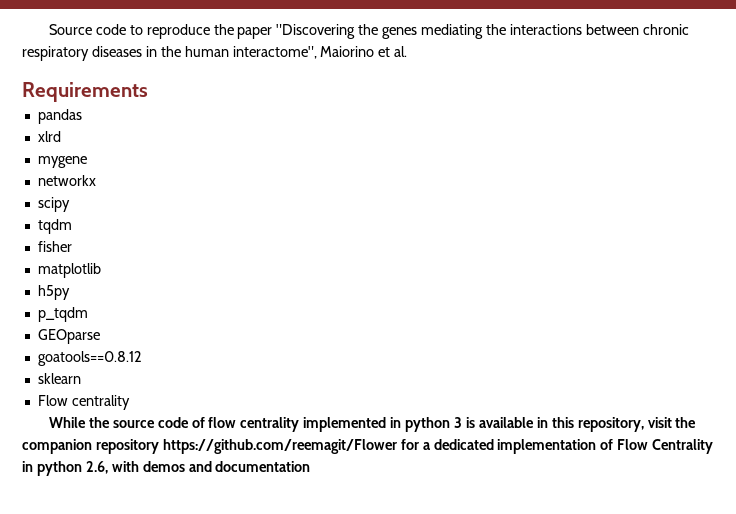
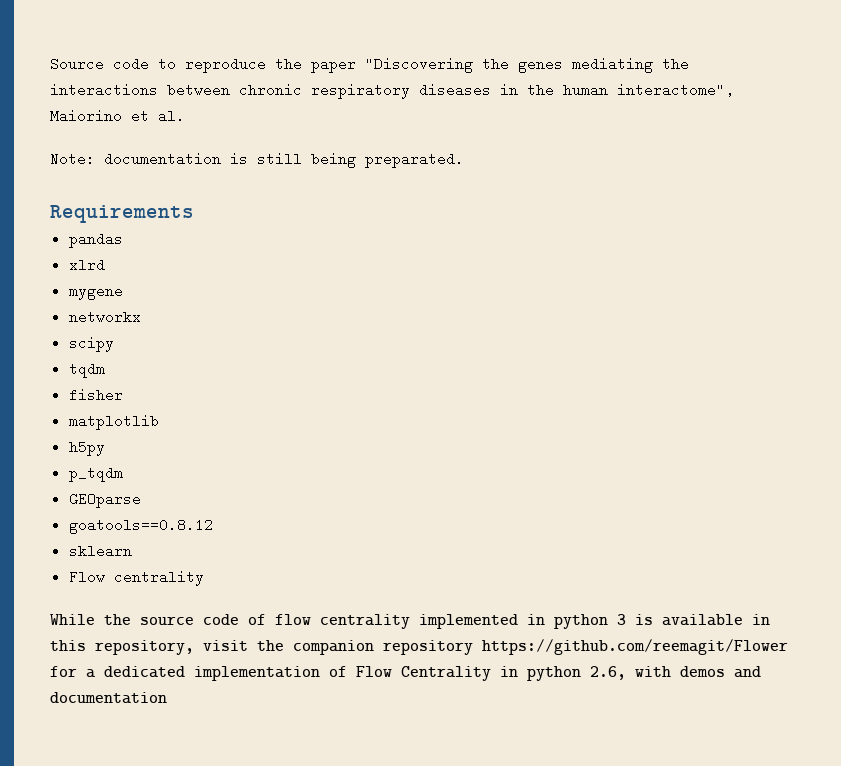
(408, 51) none -> [50,152,464,168] // Note: documentation is still being preparated.

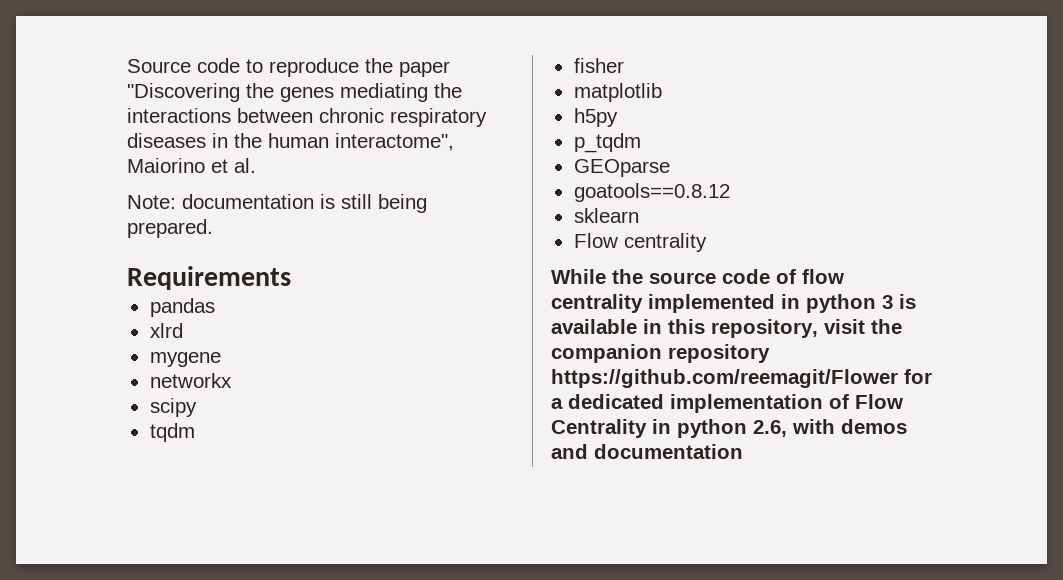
[365,152,464,168] preparated. -> [127,219,213,238] prepared.

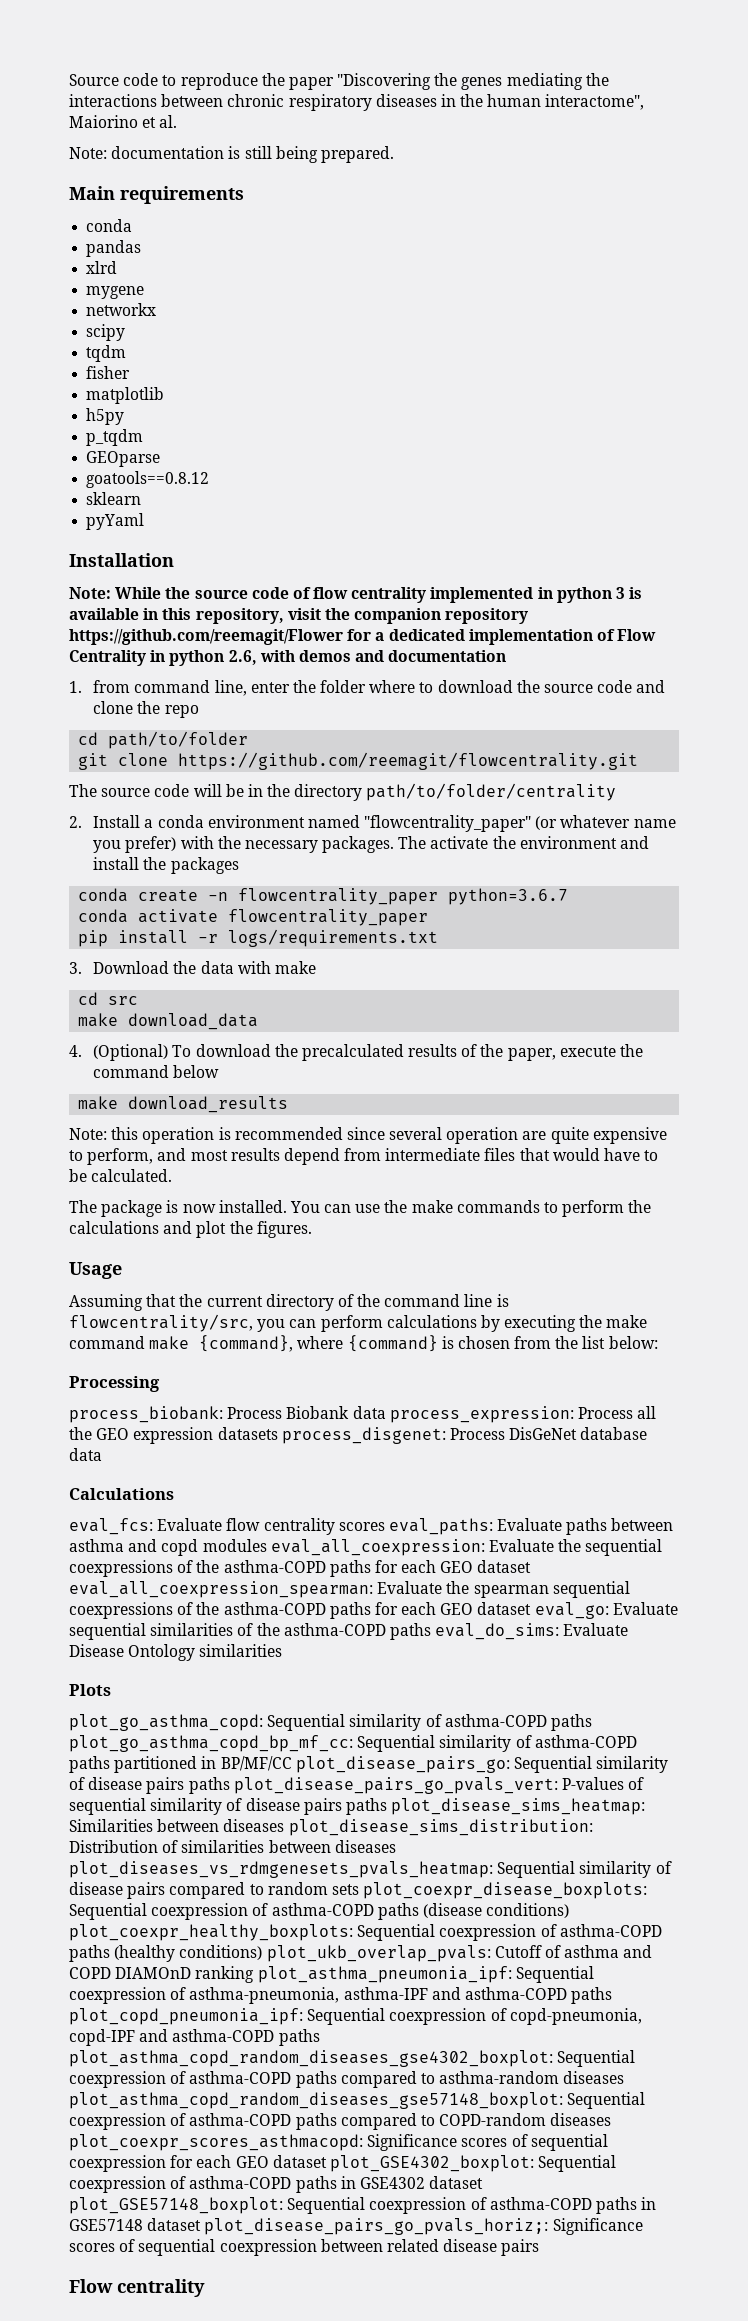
[127,266,291,290] Requirements -> [69,186,244,204] [86,219,133,232] Main requirements // conda
[573,233,707,252] Flow centrality // -> [86,513,145,530] [69,553,174,567] [69,587,111,599] pyYaml // Installation // Note:
(743, 451) none -> [69,680,666,696] [93,701,199,718] [78,731,249,749] [78,752,639,770] [69,783,617,801] [69,815,676,832] [93,836,650,853] [93,857,239,874] [78,888,569,905] [78,909,429,926] [78,929,439,947] [69,961,316,974] [78,992,139,1005] [78,1013,259,1030] [69,1044,644,1061] [93,1065,220,1078] [78,1096,289,1113] [69,1127,667,1144] [69,1148,659,1165] [69,1169,173,1182] [69,1200,652,1217] [69,1221,312,1238] [69,1262,122,1279] [69,1294,509,1311] [69,1314,648,1332] [69,1335,658,1352] [69,1376,160,1392] [69,1406,657,1423] [69,1427,648,1444] [69,1448,102,1461] [69,1488,174,1500] [69,1518,674,1535] [69,1539,663,1556] [69,1560,532,1577] [69,1581,630,1598] [69,1602,678,1619] [69,1623,629,1640] [69,1644,283,1661] [69,1684,111,1696] [69,1714,592,1731] [69,1735,637,1752] [69,1756,669,1773] [69,1777,645,1794] [69,1798,646,1815] [69,1819,593,1836] [69,1840,396,1853] [69,1861,672,1878] [69,1882,648,1899] [69,1903,570,1920] [69,1924,662,1941] [69,1945,653,1962] [69,1966,594,1983] [69,1987,613,2004] [69,2008,642,2025] [69,2029,320,2046] [69,2050,636,2067] [69,2071,625,2088] [69,2092,646,2109] [69,2113,612,2130] [69,2134,608,2151] [69,2155,617,2172] [69,2176,484,2193] [69,2197,657,2214] [69,2218,643,2235] [69,2239,540,2256] [69,2279,205,2297] // 1. from command line, enter the folder where to download the source code and clone the repo // cd path/to/folder // git clone https://github.com/reemagit/flowcentrality.git // The source code will be in the directory path/to/folder/centrality // 2. Install a conda environment named "flowcentrality_paper" (or whatever name you prefer) with the necessary packages. The activate the environment and install the packages // conda create -n flowcentrality_paper python=3.6.7 // conda activate flowcentrality_paper // pip install -r logs/requirements.txt // 3. Download the data with make // cd src // make download_data // 4. (Optional) To download the precalculated results of the paper, execute the command below // make download_results // Note: this operation is recommended since several operation are quite expensive to perform, and most results depend from intermediate files that would have to be calculated. // The package is now installed. You can use the make commands to perform the calculations and plot the figures. // Usage // Assuming that the current directory of the command line is flowcentrality/src, you can perform calculations by executing the make command make {command}, where {command} is chosen from the list below: // Processing // process_biobank: Process Biobank data process_expression: Process all the GEO expression datasets process_disgenet: Process DisGeNet database data // Calculations // eval_fcs: Evaluate flow centrality scores eval_paths: Evaluate paths between asthma and copd modules eval_all_coexpression: Evaluate the sequential coexpressions of the asthma-COPD paths for each GEO dataset eval_all_coexpression_spearman: Evaluate the spearman sequential coexpressions of the asthma-COPD paths for each GEO dataset eval_go: Evaluate sequential similarities of the asthma-COPD paths eval_do_sims: Evaluate Disease Ontology similarities // Plots // plot_go_asthma_copd: Sequential similarity of asthma-COPD paths plot_go_asthma_copd_bp_mf_cc: Sequential similarity of asthma-COPD paths partitioned in BP/MF/CC plot_disease_pairs_go: Sequential similarity of disease pairs paths plot_disease_pairs_go_pvals_vert: P-values of sequential similarity of disease pairs paths plot_disease_sims_heatmap: Similarities between diseases plot_disease_sims_distribution: Distribution of similarities between diseases plot_diseases_vs_rdmgenesets_pvals_heatmap: Sequential similarity of disease pairs compared to random sets plot_coexpr_disease_boxplots: Sequential coexpression of asthma-COPD paths (disease conditions) plot_coexpr_healthy_boxplots: Sequential coexpression of asthma-COPD paths (healthy conditions) plot_ukb_overlap_pvals: Cutoff of asthma and COPD DIAMOnD ranking plot_asthma_pneumonia_ipf: Sequential coexpression of asthma-pneumonia, asthma-IPF and asthma-COPD paths plot_copd_pneumonia_ipf: Sequential coexpression of copd-pneumonia, copd-IPF and asthma-COPD paths plot_asthma_copd_random_diseases_gse4302_boxplot: Sequential coexpression of asthma-COPD paths compared to asthma-random diseases plot_asthma_copd_random_diseases_gse57148_boxplot: Sequential coexpression of asthma-COPD paths compared to COPD-random diseases plot_coexpr_scores_asthmacopd: Significance scores of sequential coexpression for each GEO dataset plot_GSE4302_boxplot: Sequential coexpression of asthma-COPD paths in GSE4302 dataset plot_GSE57148_boxplot: Sequential coexpression of asthma-COPD paths in GSE57148 dataset plot_disease_pairs_go_pvals_horiz;: Significance scores of sequential coexpression between related disease pairs // Flow centrality

